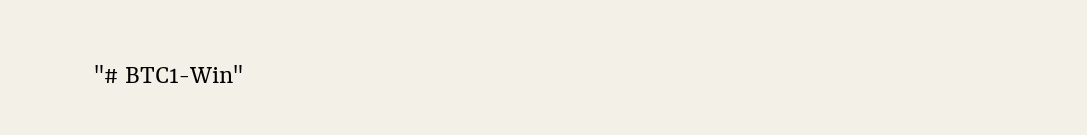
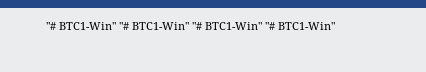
[94,65,244,83] "# BTC1-Win" -> [46,22,335,30] "# BTC1-Win" "# BTC1-Win" "# BTC1-Win" "# BTC1-Win"

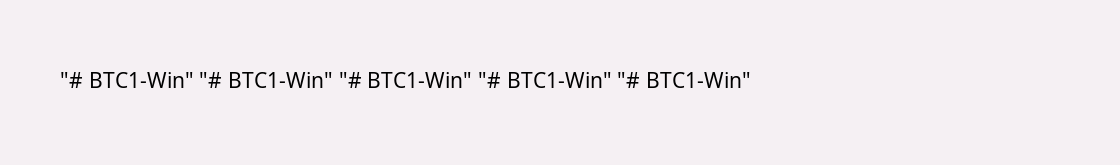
[46,22,335,30] "# BTC1-Win" "# BTC1-Win" "# BTC1-Win" "# BTC1-Win" -> [60,72,752,88] "# BTC1-Win" "# BTC1-Win" "# BTC1-Win" "# BTC1-Win" "# BTC1-Win"

